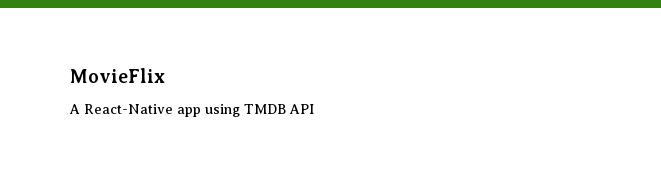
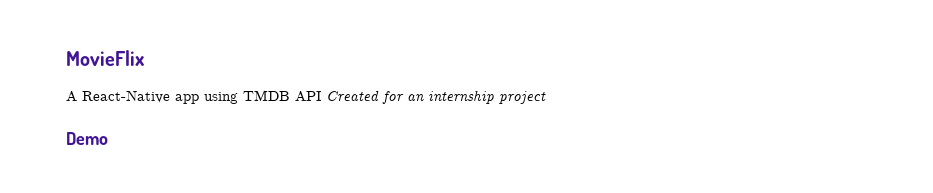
(314, 109) none -> [326,90,546,104] [66,132,108,145] Created for an internship project // Demo

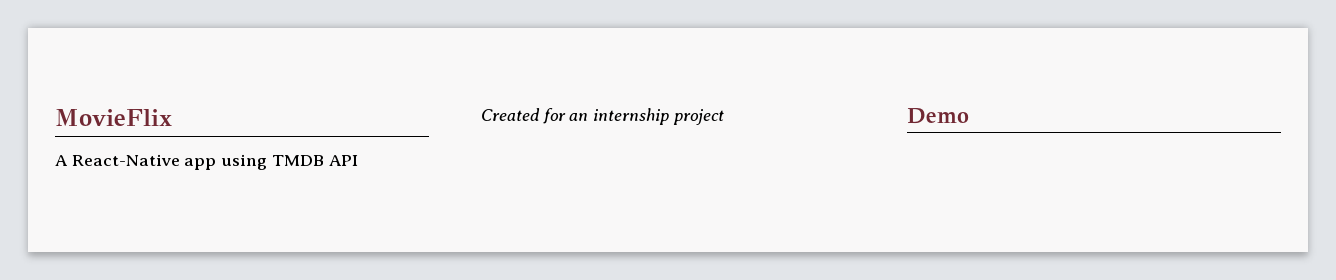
(321, 96) none -> (358, 160) //

